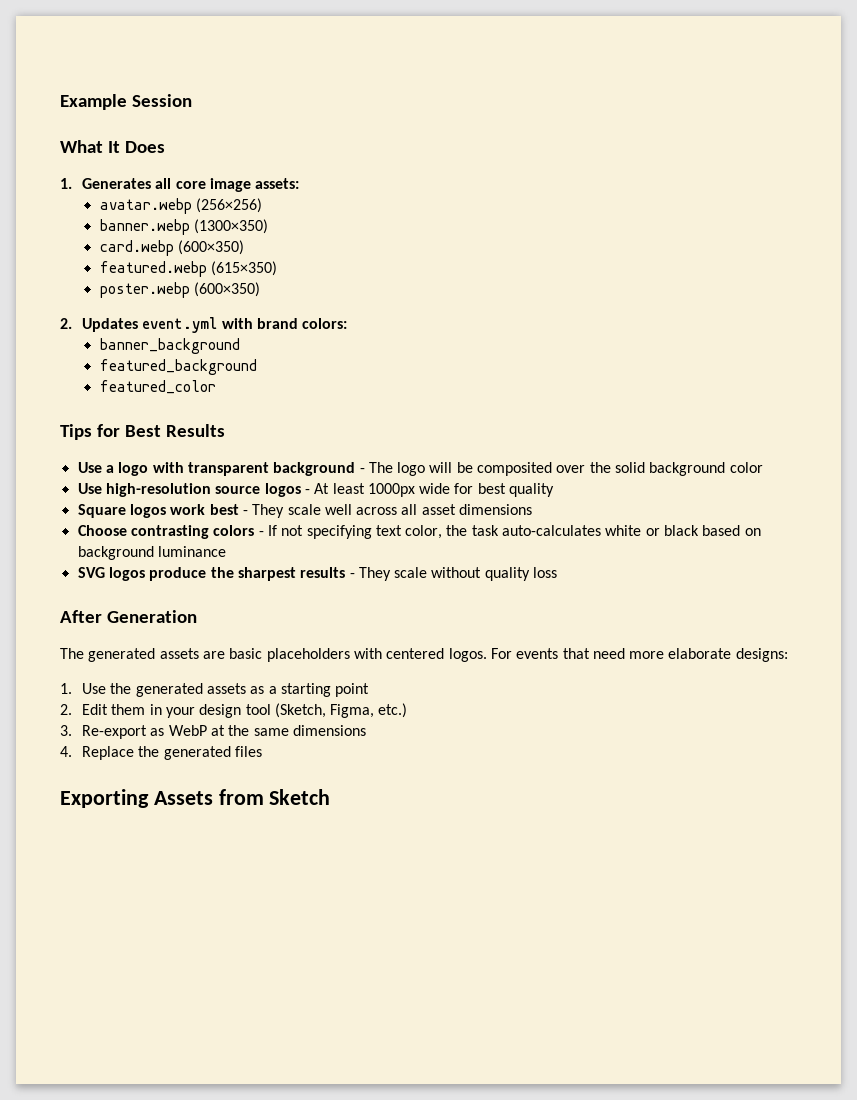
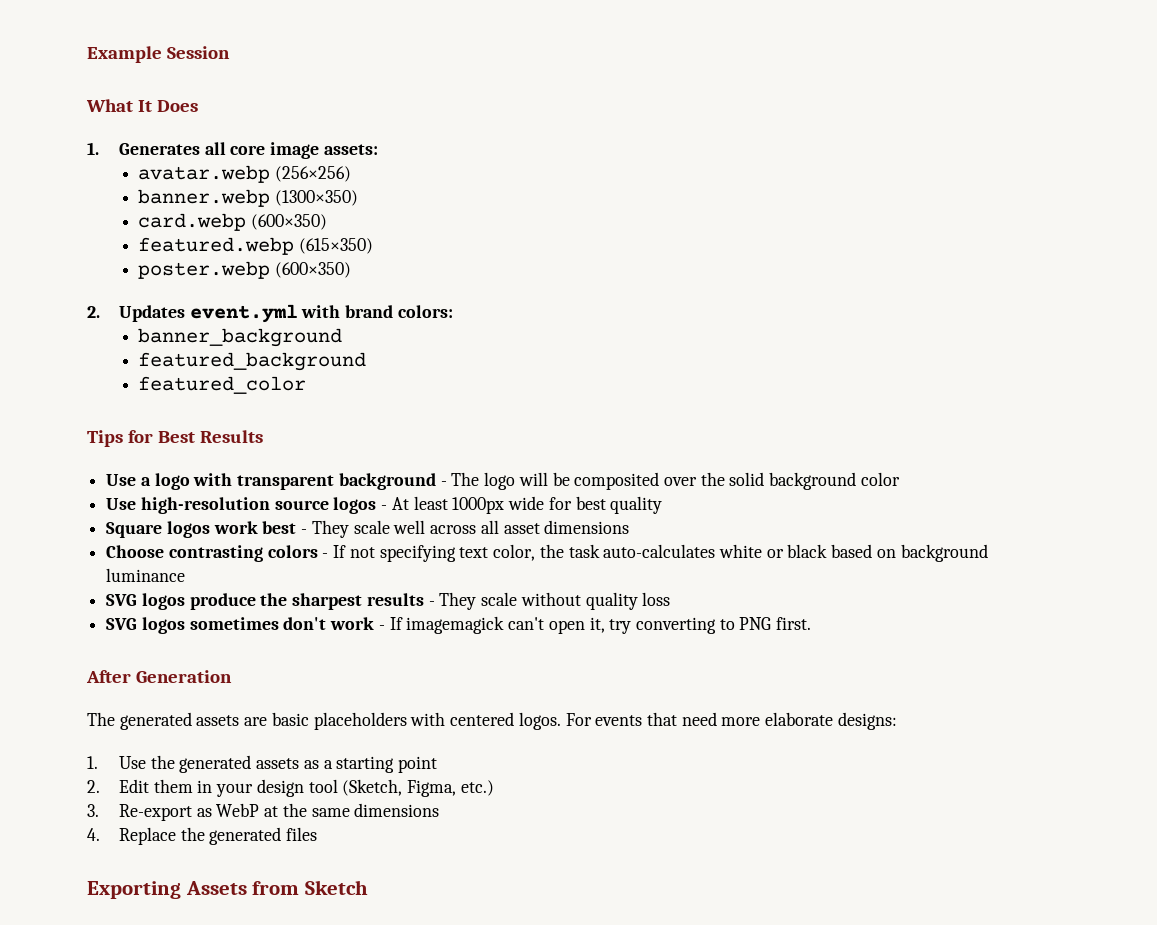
(558, 572) none -> [106,616,812,634] // SVG logos sometimes don't work - If imagemagick can't open it, try converting to PNG first.

